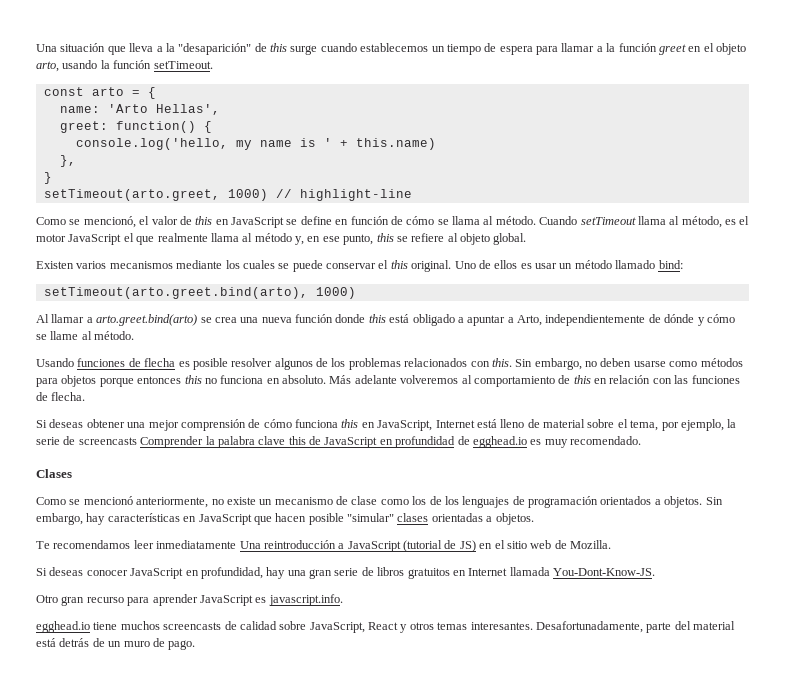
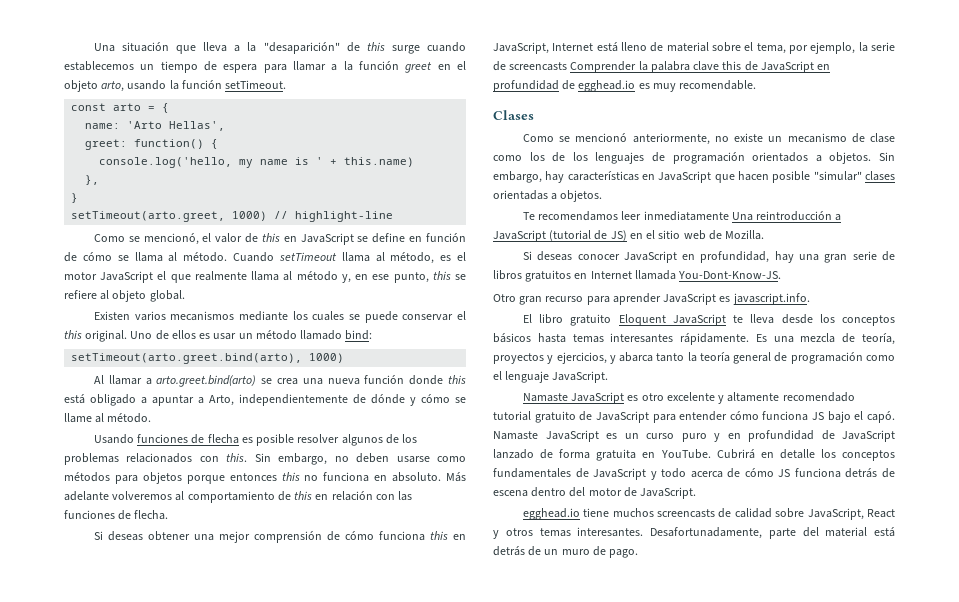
[570,436,641,445] recomendado. -> [679,80,757,90] recomendable.
(343, 600) none -> [522,314,895,326] [493,333,895,345] [493,352,895,364] [493,371,609,383] [522,392,855,404] [493,411,895,423] [493,430,895,442] [493,449,895,461] [493,468,895,480] [493,487,697,499] // El libro gratuito Eloquent JavaScript te lleva desde los conceptos básicos hasta temas interesantes rápidamente. Es una mezcla de teoría, proyectos y ejercicios, y abarca tanto la teoría general de programación como el lenguaje JavaScript. // Namaste JavaScript es otro excelente y altamente recomendado tutorial gratuito de JavaScript para entender cómo funciona JS bajo el capó. Namaste JavaScript es un curso puro y en profundidad de JavaScript lanzado de forma gratuita en YouTube. Cubrirá en detalle los conceptos fundamentales de JavaScript y todo acerca de cómo JS funciona detrás de escena dentro del motor de JavaScript.

